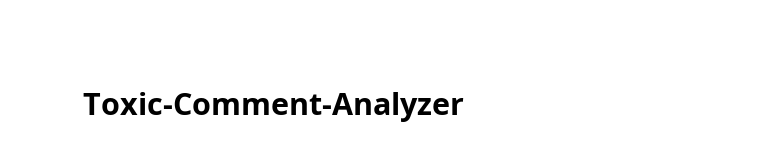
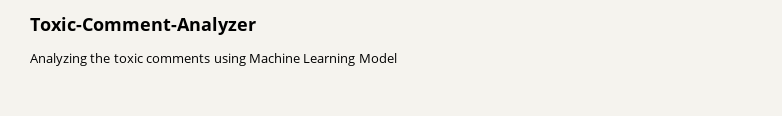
(464, 107) none -> [30,53,397,66] // Analyzing the toxic comments using Machine Learning Model

